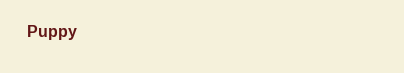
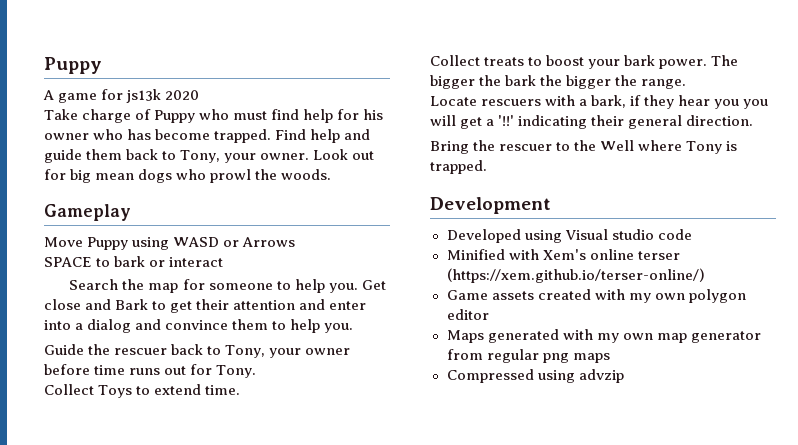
[27,25,77,40] Puppy -> [44,57,102,74] [43,89,200,103] [44,109,384,123] [44,129,371,143] [44,149,375,163] [44,169,332,183] [44,204,131,221] [44,237,296,250] [44,256,224,267] [69,279,386,293] [44,299,367,313] [44,319,354,333] [44,344,351,358] [44,364,257,378] [44,384,241,398] [430,55,739,69] [430,75,687,89] [430,95,769,109] [430,115,754,129] [430,140,738,154] [430,160,487,174] [430,197,551,214] [446,229,692,243] [446,249,680,260] [446,268,706,283] [446,289,746,303] [446,309,489,320] [446,329,761,343] [446,349,610,363] [446,369,624,383] Puppy // A game for js13k 2020 // Take charge of Puppy who must find help for his owner who has become trapped. Find help and guide them back to Tony, your owner. Look out for big mean dogs who prowl the woods. // Gameplay // Move Puppy using WASD or Arrows // SPACE to bark or interact // Search the map for someone to help you. Get close and Bark to get their attention and enter into a dialog and convince them to help you. // Guide the rescuer back to Tony, your owner before time runs out for Tony. // Collect Toys to extend time. // Collect treats to boost your bark power. The bigger the bark the bigger the range. // Locate rescuers with a bark, if they hear you you will get a '!!' indicating their general direction. // Bring the rescuer to the Well where Tony is trapped. // Development // Developed using Visual studio code // Minified with Xem's online terser (https://xem.github.io/terser-online/) // Game assets created with my own polygon editor // Maps generated with my own map generator from regular png maps // Compressed using advzip

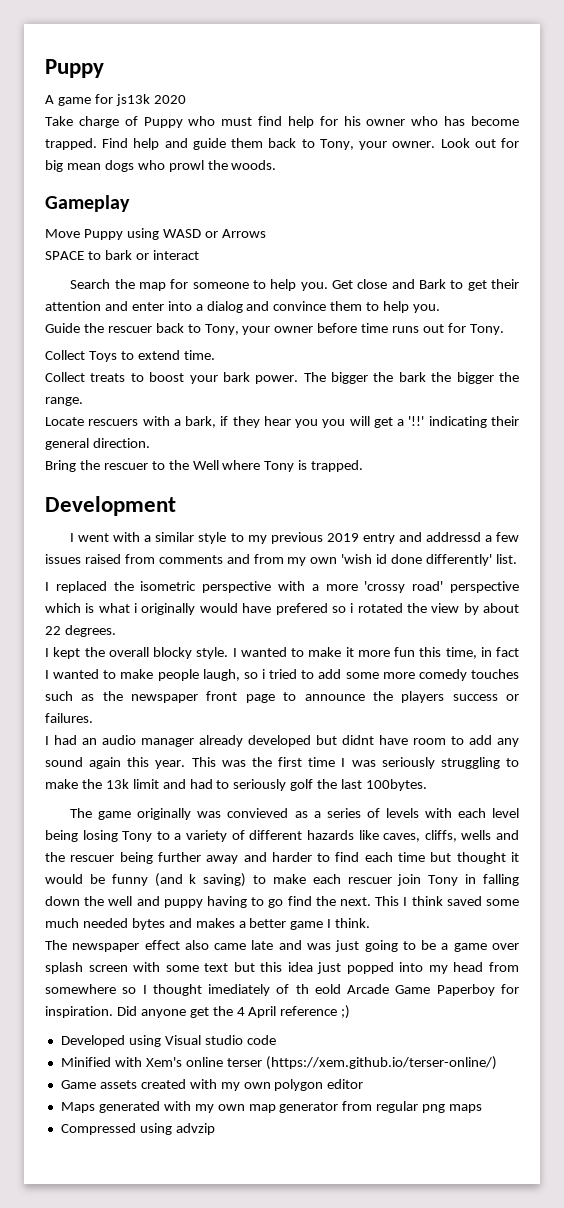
(551, 205) none -> [70,532,519,544] [45,554,517,566] [45,581,519,593] [45,603,519,615] [45,625,116,637] [45,647,519,659] [45,669,520,681] [45,691,519,703] [45,713,93,723] [45,735,519,747] [45,757,519,769] [45,779,428,791] [70,808,520,820] [45,830,520,842] [45,852,520,864] [45,873,520,887] [45,896,519,908] [45,918,371,930] [45,940,519,952] [45,962,520,974] [45,984,519,996] [45,1005,351,1019] // I went with a similar style to my previous 2019 entry and addressd a few issues raised from comments and from my own 'wish id done differently' list. // I replaced the isometric perspective with a more 'crossy road' perspective which is what i originally would have prefered so i rotated the view by about 22 degrees. // I kept the overall blocky style. I wanted to make it more fun this time, in fact I wanted to make people laugh, so i tried to add some more comedy touches such as the newspaper front page to announce the players success or failures. // I had an audio manager already developed but didnt have room to add any sound again this year. This was the first time I was seriously struggling to make the 13k limit and had to seriously golf the last 100bytes. // The game originally was convieved as a series of levels with each level being losing Tony to a variety of different hazards like caves, cliffs, wells and the rescuer being further away and harder to find each time but thought it would be funny (and k saving) to make each rescuer join Tony in falling down the well and puppy having to go find the next. This I think saved some much needed bytes and makes a better game I think. // The newspaper effect also came late and was just going to be a game over splash screen with some text but this idea just popped into my head from somewhere so I thought imediately of th eold Arcade Game Paperboy for inspiration. Did anyone get the 4 April reference ;)

